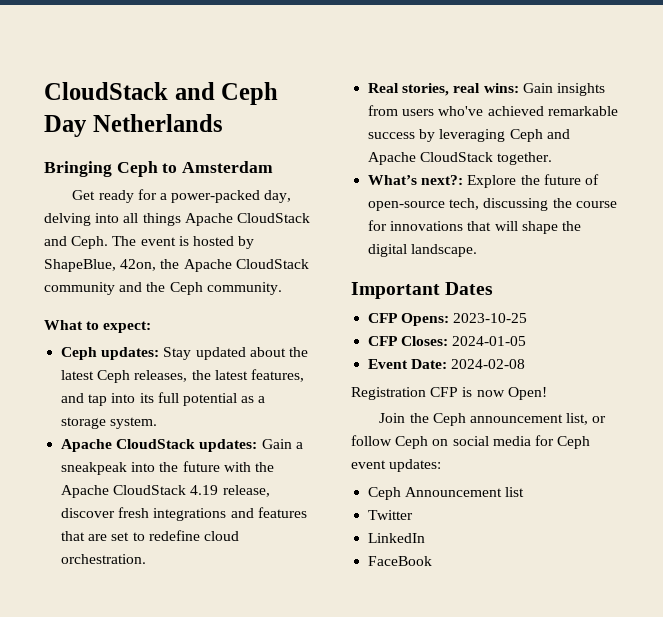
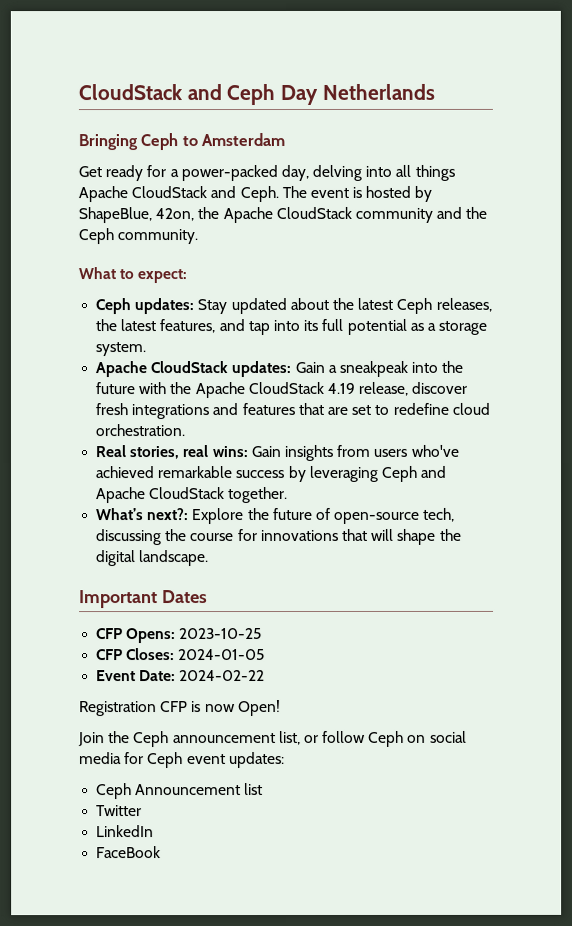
[451,359,526,369] 2024-02-08 -> [179,670,266,682] 2024-02-22

